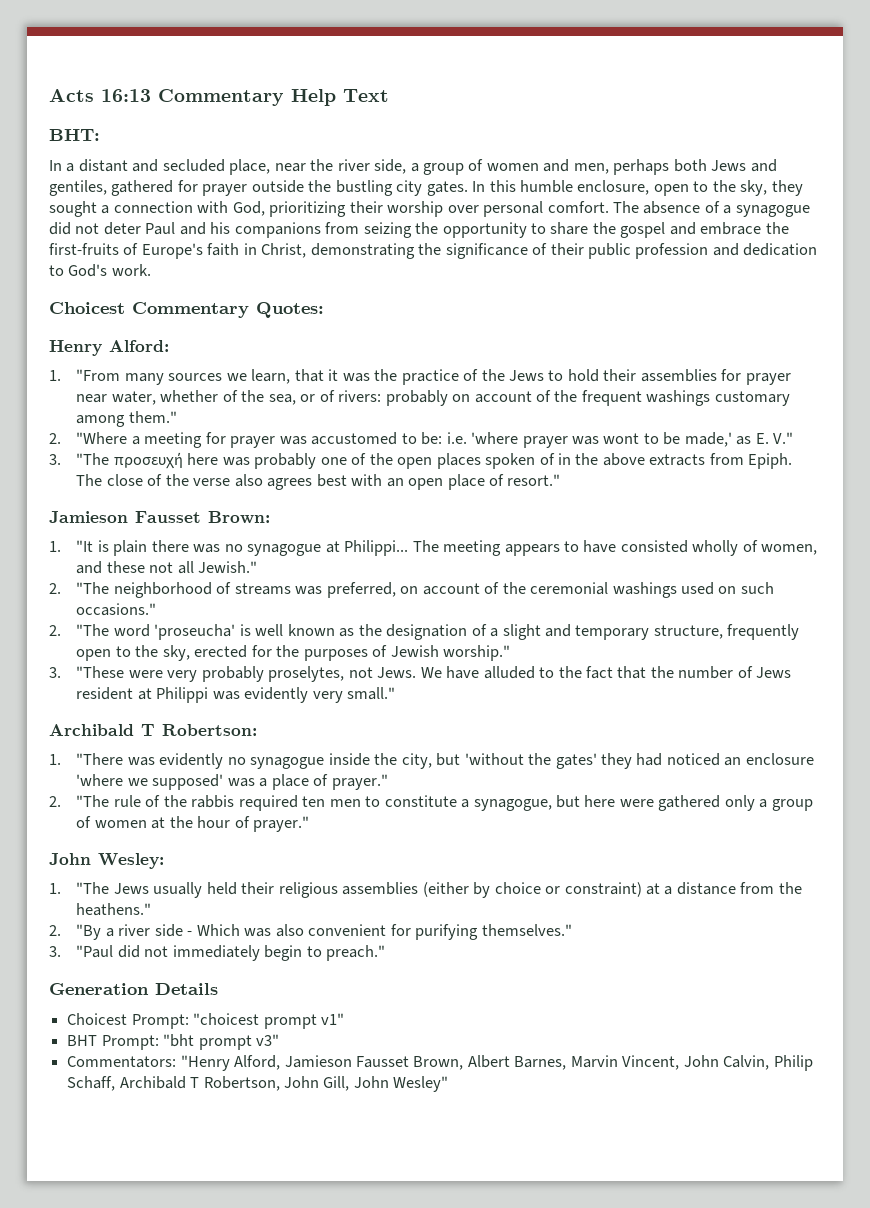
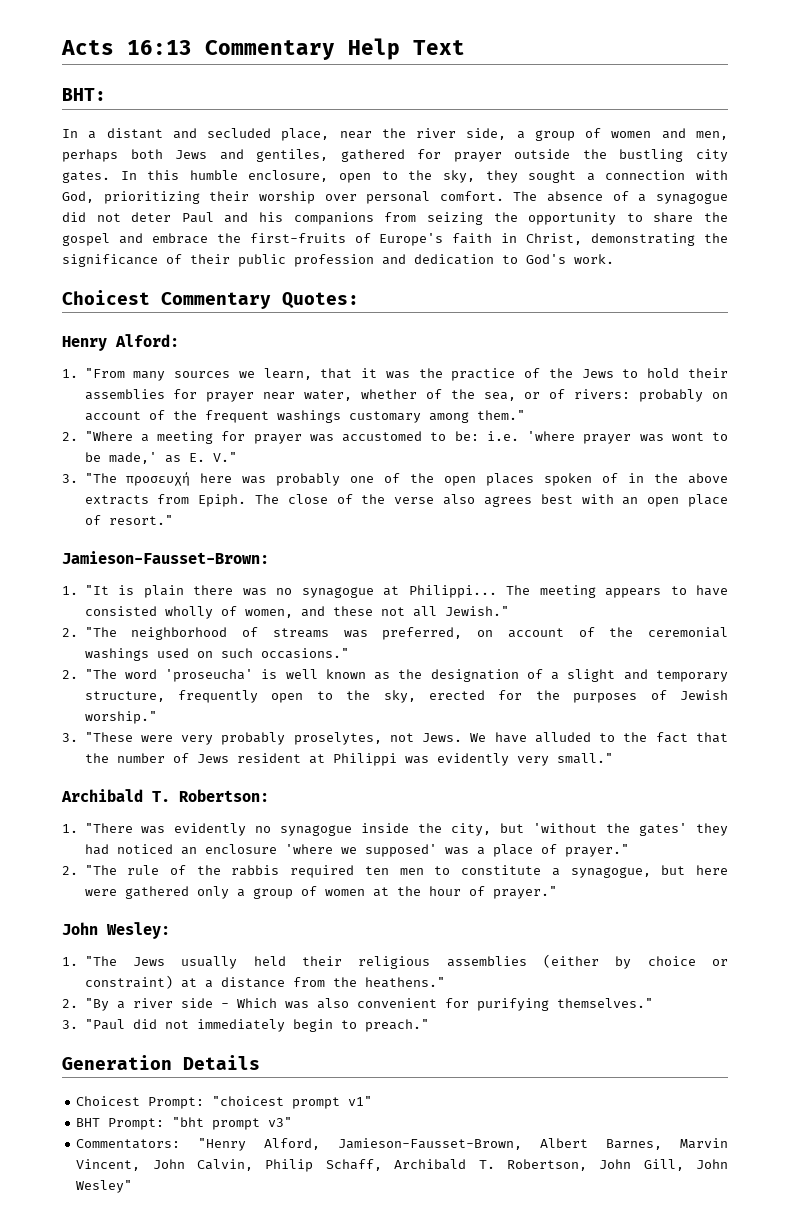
[49,511,270,524] Jamieson Fausset Brown: -> [62,551,269,564] Jamieson-Fausset-Brown:
[141,724,155,736] T -> [152,791,170,802] T.
[284,1055,464,1070] Jamieson Fausset Brown, -> [338,1138,523,1150] Jamieson-Fausset-Brown,
[190,1077,200,1088] T -> [478,1160,495,1169] T.

